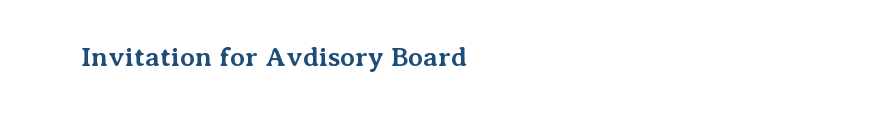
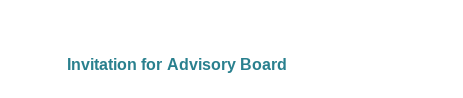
[265,47,384,72] Avdisory -> [166,58,236,73] Advisory

